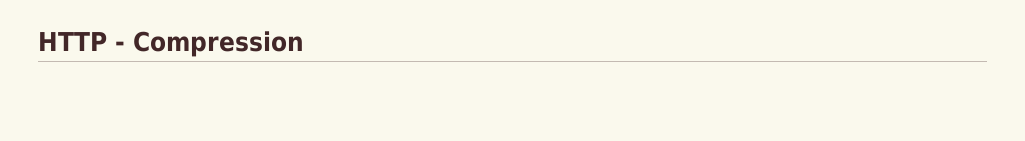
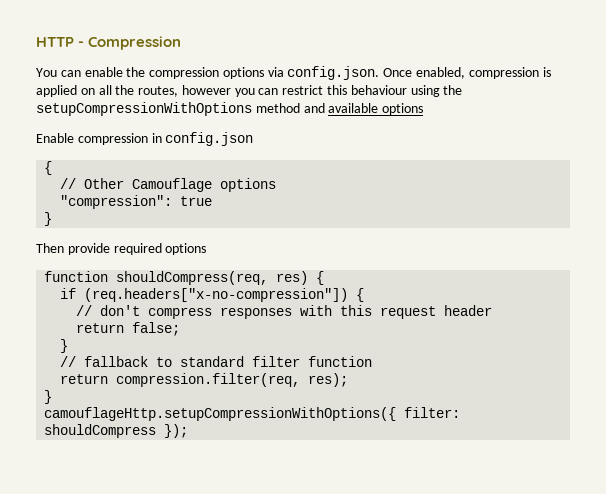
(305, 44) none -> [36,66,551,80] [36,85,463,97] [36,102,424,116] [36,132,254,146] [44,161,53,175] [60,178,277,192] [60,195,213,209] [44,212,53,226] [36,243,207,255] [44,271,325,285] [60,288,365,302] [76,305,493,319] [76,322,181,336] [60,339,69,353] [60,356,373,367] [60,373,349,387] [44,390,53,404] [44,407,461,421] [44,424,189,438] // You can enable the compression options via config.json. Once enabled, compression is applied on all the routes, however you can restrict this behaviour using the setupCompressionWithOptions method and available options // Enable compression in config.json // { // // Other Camouflage options // "compression": true // } // Then provide required options // function shouldCompress(req, res) { // if (req.headers["x-no-compression"]) { // // don't compress responses with this request header // return false; // } // // fallback to standard filter function // return compression.filter(req, res); // } // camouflageHttp.setupCompressionWithOptions({ filter: shouldCompress });

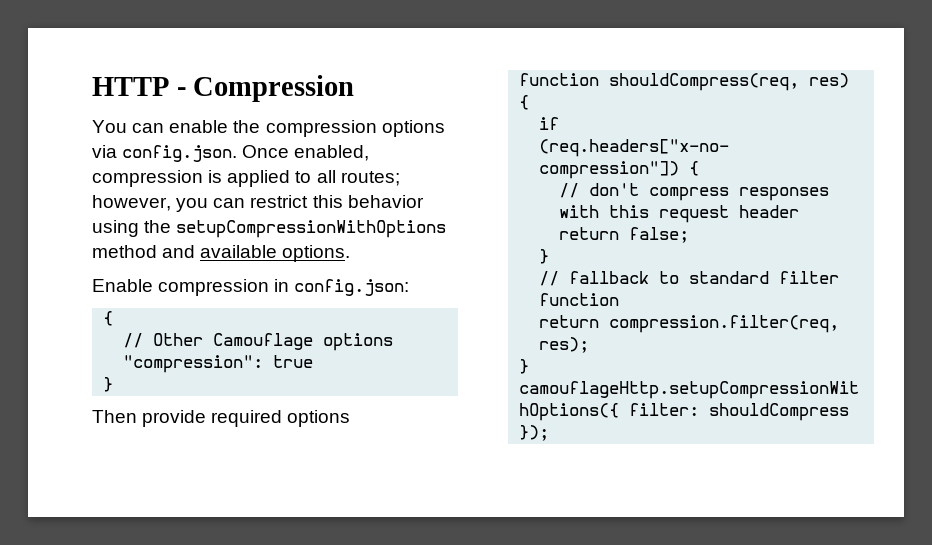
[80,85,231,97] on all the routes, however -> [295,170,400,186] [92,195,171,211] to all routes; however,
[350,85,407,95] behaviour -> [347,195,424,208] behavior
[382,103,424,115] options -> [282,245,351,262] options.
[165,132,254,146] config.json -> [294,279,410,296] config.json:

